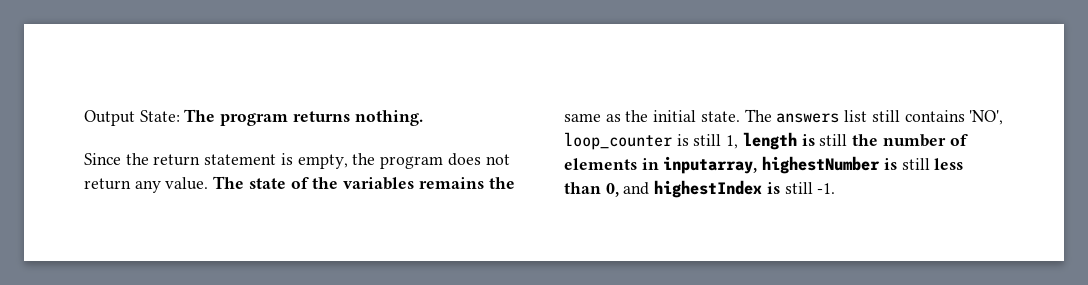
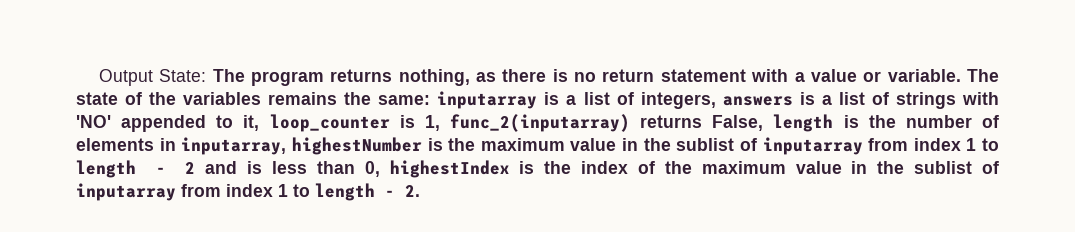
[354,110,423,126] [84,153,510,169] [84,177,209,193] nothing. // Since the return statement is empty, the program does not return any value. -> [398,69,961,86] nothing, as there is no return statement with a value or variable.
[564,109,1004,125] [564,132,739,150] same as the initial state. The answers list still contains 'NO', loop_counter is still 1, -> [378,91,1000,109] [76,114,764,132] same: inputarray is a list of integers, answers is a list of strings with 'NO' appended to it, loop_counter is 1, func_2(inputarray) returns False,
[819,134,848,146] still -> (859, 121) none
[901,158,930,170] still -> [448,137,999,155] [76,160,263,178] the maximum value in the sublist of inputarray from index 1 to length - 2 and is
[623,182,650,195] and -> (380, 169) none
[784,182,836,194] still -1. -> [544,161,1000,174] [76,183,420,201] the index of the maximum value in the sublist of inputarray from index 1 to length - 2.

